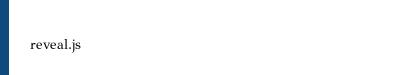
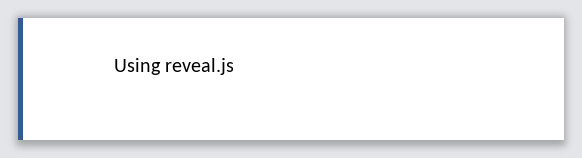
(30, 46) none -> [114,58,161,75] Using

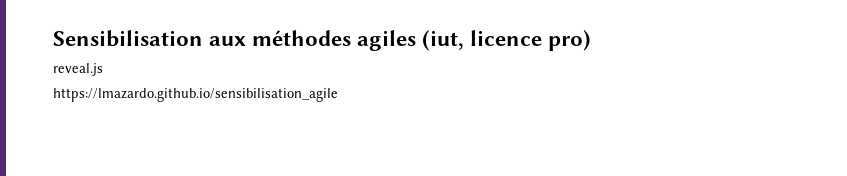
[114,58,161,75] Using -> [53,30,592,51] Sensibilisation aux méthodes agiles (iut, licence pro) //
(235, 66) none -> [53,88,338,102] // https://lmazardo.github.io/sensibilisation_agile

